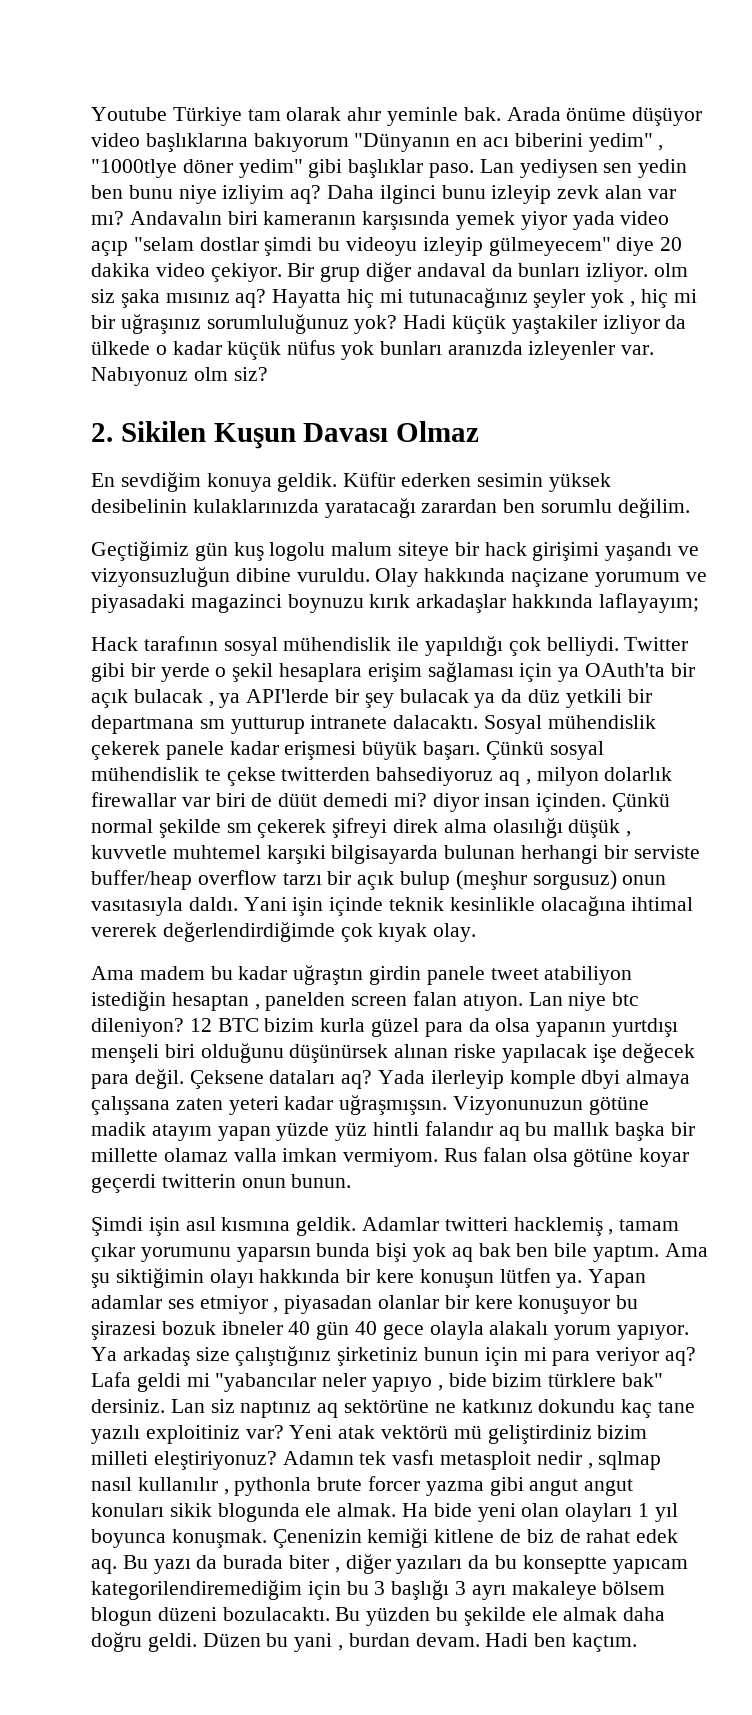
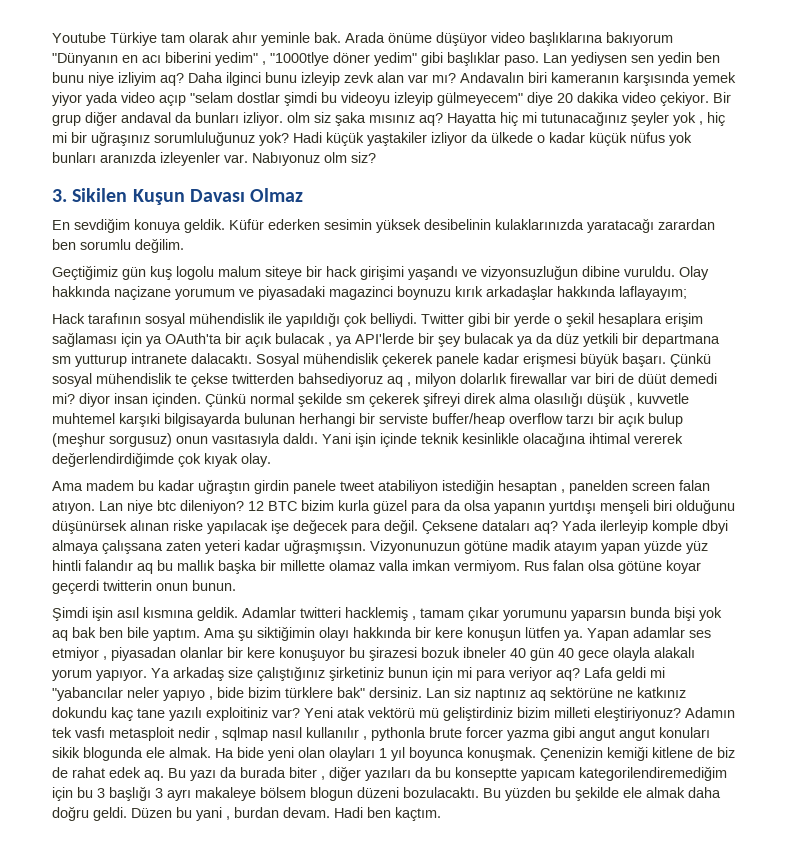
[91,423,113,442] 2. -> [52,189,67,202] 3.

